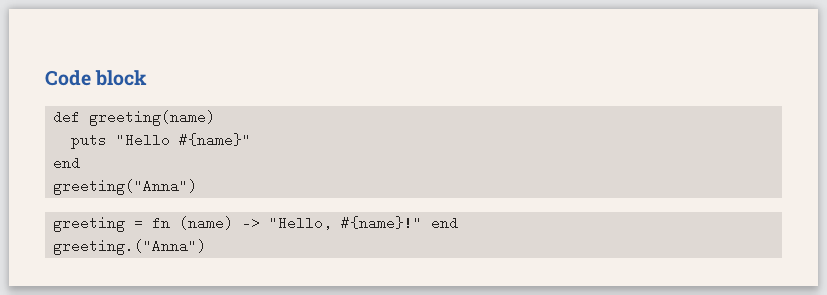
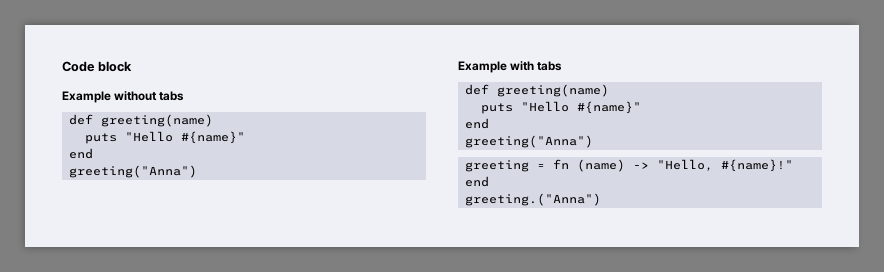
(148, 78) none -> [62,91,185,103] [68,114,213,127] [84,131,245,144] [68,148,93,159] [68,165,197,178] [458,61,563,73] // Example without tabs // def greeting(name) // puts "Hello #{name}" // end // greeting("Anna") // Example with tabs

